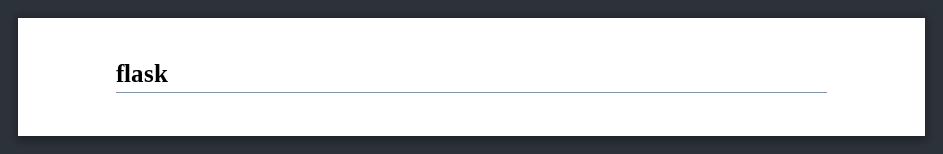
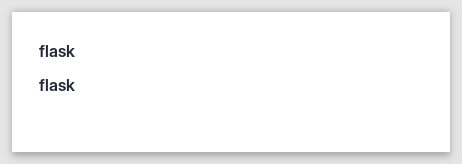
[116,64,168,82] flask -> [39,45,75,57] [39,79,75,91] flask // flask

